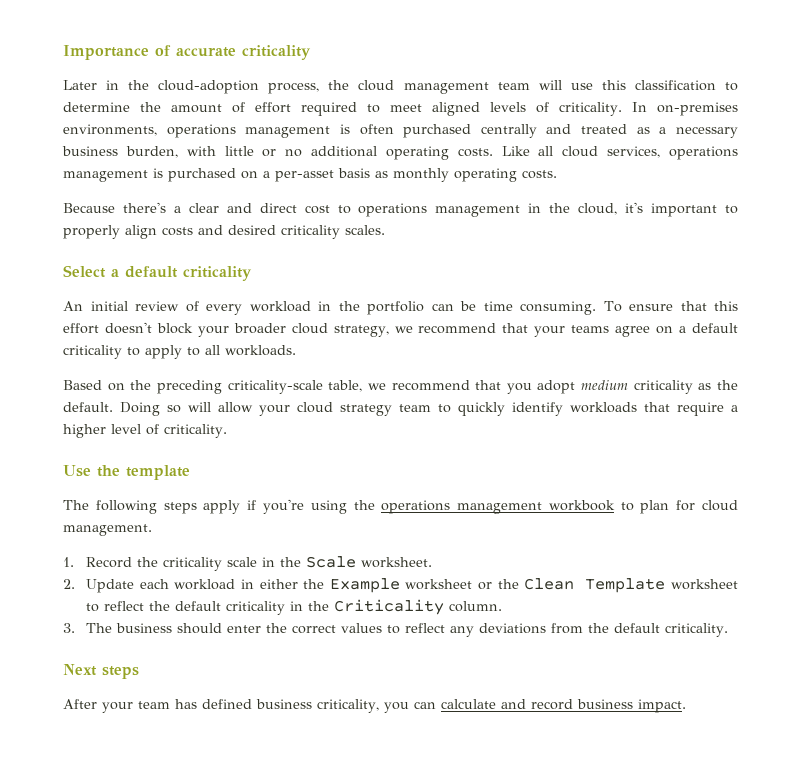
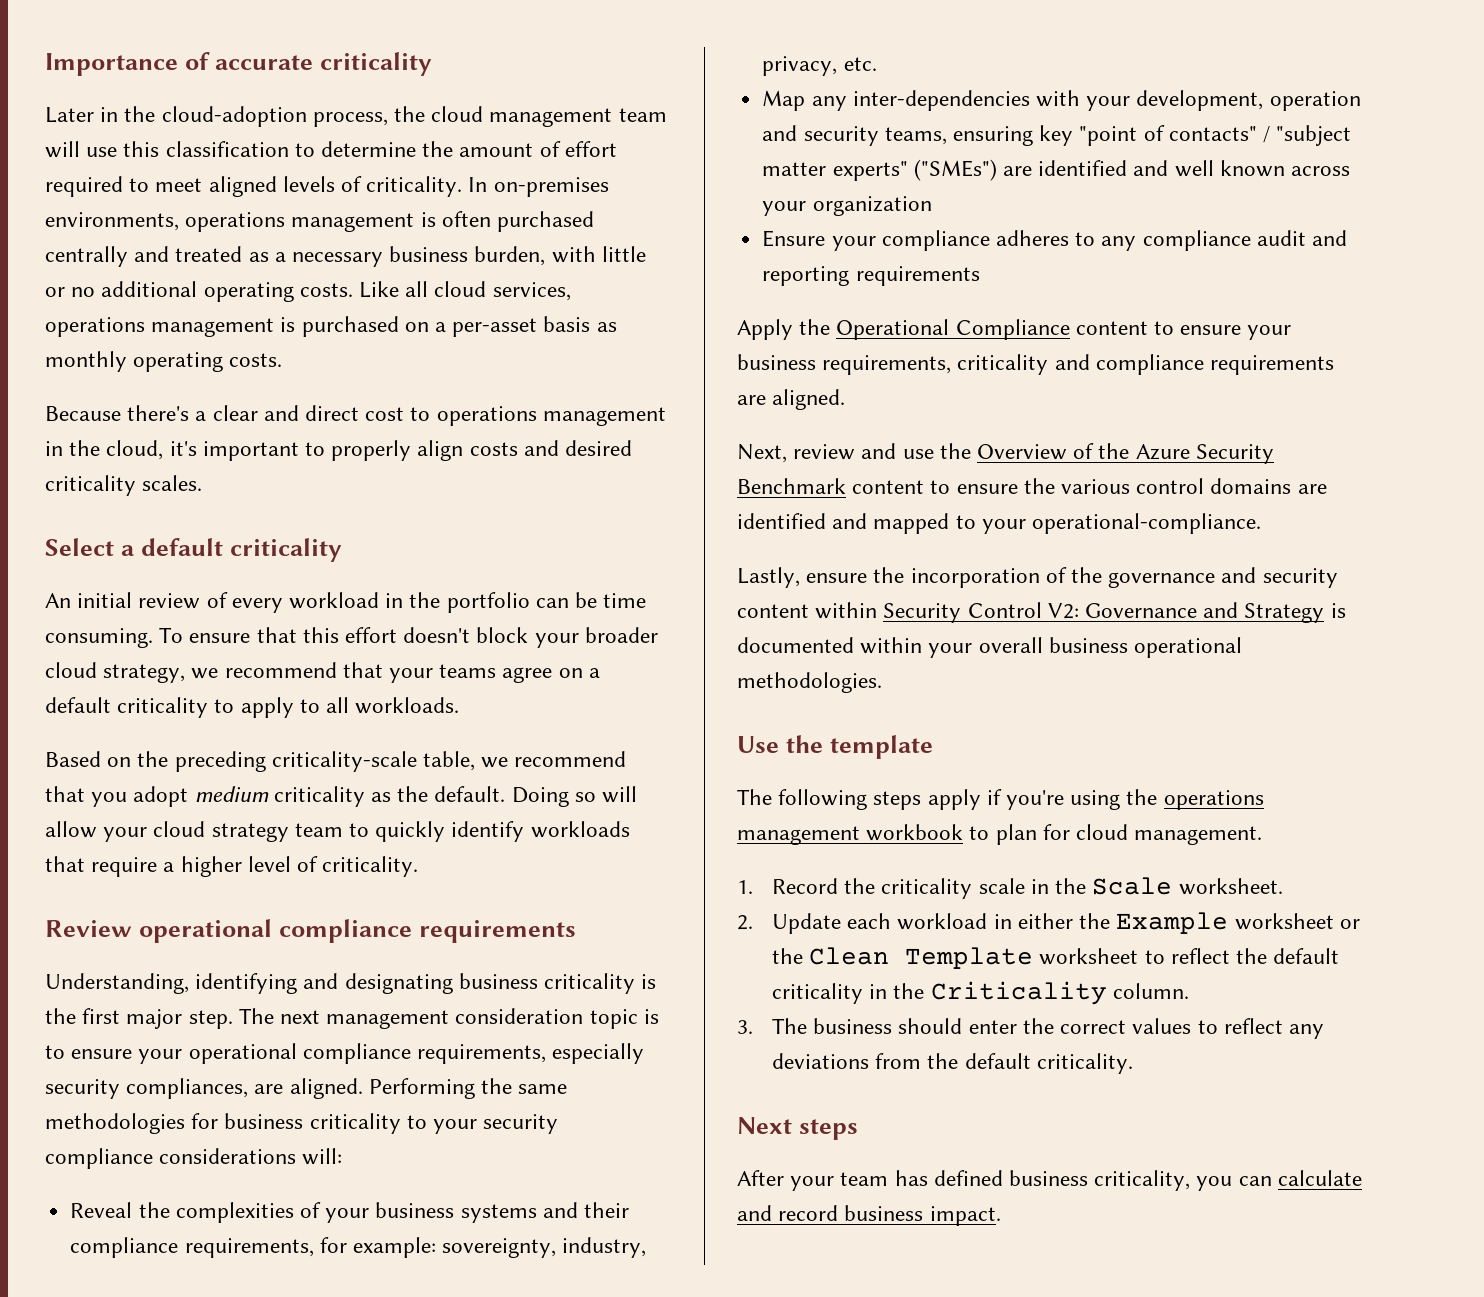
(227, 431) none -> [45,919,576,943] [45,973,657,994] [45,1008,659,1029] [45,1043,645,1064] [45,1078,568,1099] [45,1113,559,1134] [45,1148,343,1169] [70,1202,629,1223] [70,1237,647,1258] [762,56,877,76] [762,90,1361,111] [762,125,1352,146] [762,159,1350,181] [762,196,932,216] [762,230,1347,251] [762,266,980,286] [737,319,1292,340] [737,354,1335,375] [737,389,846,410] [737,443,1274,464] [737,478,1327,494] [737,513,1262,534] [737,567,1338,588] [737,602,1346,623] [737,637,1243,658] [737,672,882,693] // Review operational compliance requirements // Understanding, identifying and designating business criticality is the first major step. The next management consideration topic is to ensure your operational compliance requirements, especially security compliances, are aligned. Performing the same methodologies for business criticality to your security compliance considerations will: // Reveal the complexities of your business systems and their compliance requirements, for example: sovereignty, industry, privacy, etc. // Map any inter-dependencies with your development, operation and security teams, ensuring key "point of contacts" / "subject matter experts" ("SMEs") are identified and well known across your organization // Ensure your compliance adheres to any compliance audit and reporting requirements // Apply the Operational Compliance content to ensure your business requirements, criticality and compliance requirements are aligned. // Next, review and use the Overview of the Azure Security Benchmark content to ensure the various control domains are identified and mapped to your operational-compliance. // Lastly, ensure the incorporation of the governance and security content within Security Control V2: Governance and Strategy is documented within your overall business operational methodologies.

